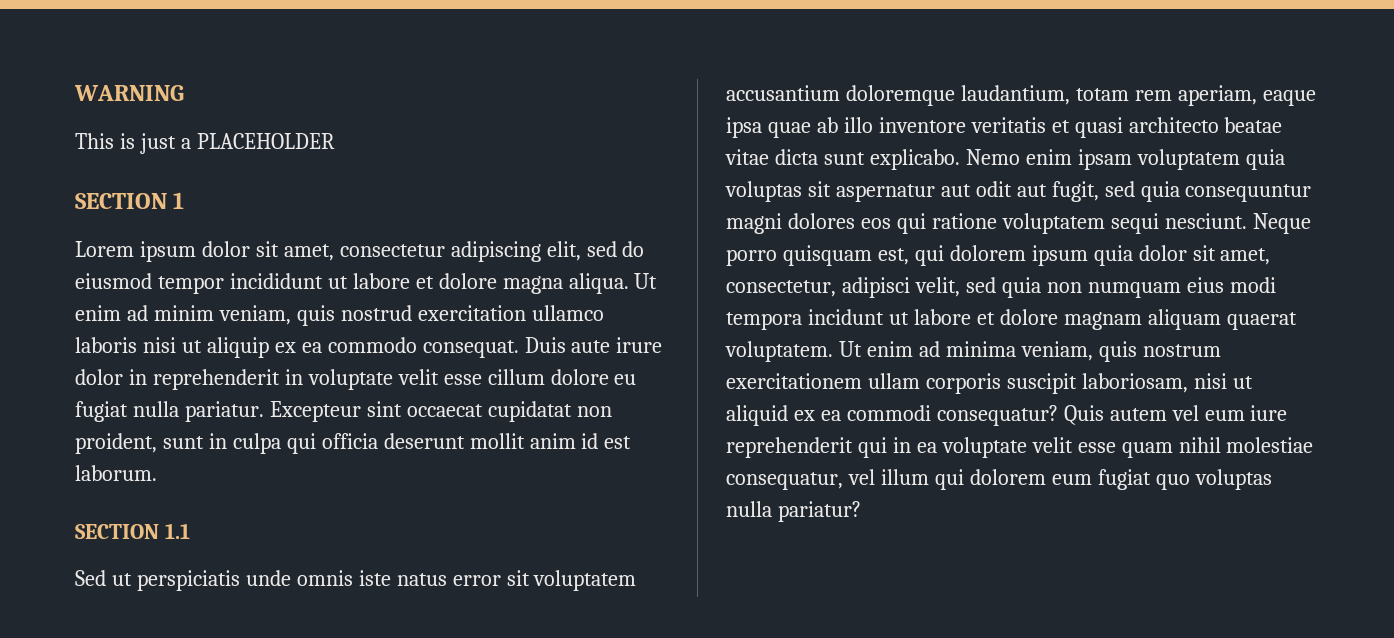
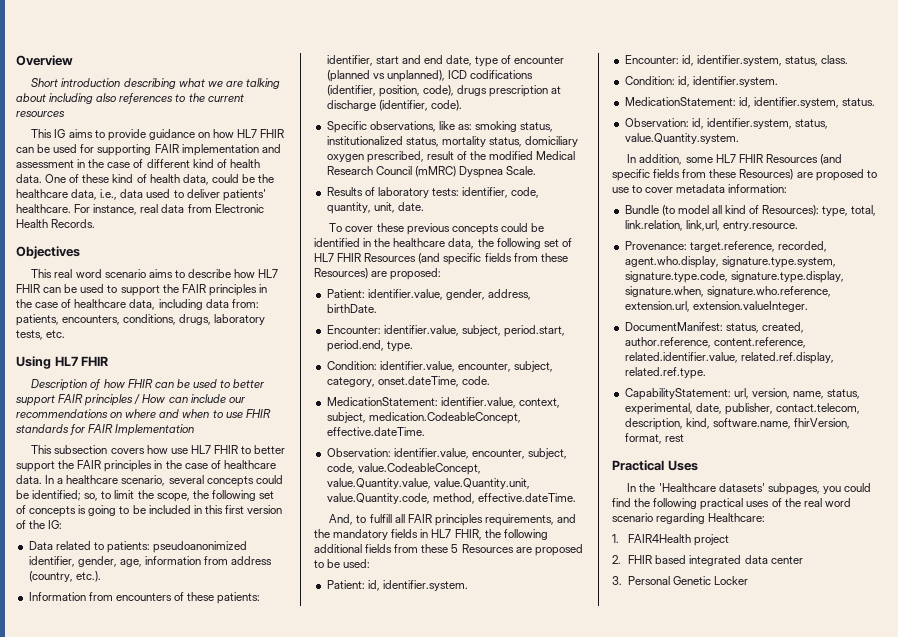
[74,85,184,101] [75,133,335,154] [75,192,185,209] [75,241,645,262] [75,273,658,294] [75,305,604,326] [75,337,663,358] [75,369,637,390] [75,401,612,422] [75,433,632,454] [75,465,157,481] [75,523,190,539] [75,570,637,591] [726,85,1316,106] [726,117,1283,138] [725,149,1285,170] [725,181,1312,202] [726,213,1311,234] [726,245,1271,266] [726,277,1276,298] [726,309,1297,330] [725,341,1221,362] [726,373,1253,394] [726,405,1288,426] [726,437,1314,458] [726,469,1272,490] [726,501,861,522] WARNING // This is just a PLACEHOLDER // SECTION 1 // Lorem ipsum dolor sit amet, consectetur adipiscing elit, sed do eiusmod tempor incididunt ut labore et dolore magna aliqua. Ut enim ad minim veniam, quis nostrud exercitation ullamco laboris nisi ut aliquip ex ea commodo consequat. Duis aute irure dolor in reprehenderit in voluptate velit esse cillum dolore eu fugiat nulla pariatur. Excepteur sint occaecat cupidatat non proident, sunt in culpa qui officia deserunt mollit anim id est laborum. // SECTION 1.1 // Sed ut perspiciatis unde omnis iste natus error sit voluptatem accusantium doloremque laudantium, totam rem aperiam, eaque ipsa quae ab illo inventore veritatis et quasi architecto beatae vitae dicta sunt explicabo. Nemo enim ipsam voluptatem quia voluptas sit aspernatur aut odit aut fugit, sed quia consequuntur magni dolores eos qui ratione voluptatem sequi nesciunt. Neque porro quisquam est, qui dolorem ipsum quia dolor sit amet, consectetur, adipisci velit, sed quia non numquam eius modi tempora incidunt ut labore et dolore magnam aliquam quaerat voluptatem. Ut enim ad minima veniam, quis nostrum exercitationem ullam corporis suscipit laboriosam, nisi ut aliquid ex ea commodi consequatur? Quis autem vel eum iure reprehenderit qui in ea voluptate velit esse quam nihil molestiae consequatur, vel illum qui dolorem eum fugiat quo voluptas nulla pariatur? -> [16,55,73,66] [31,78,280,89] [16,93,244,104] [16,111,65,117] [31,129,285,141] [16,144,281,156] [16,159,260,168] [16,174,275,185] [16,189,266,201] [16,204,264,215] [16,219,96,228] [16,246,80,259] [31,269,279,278] [16,284,267,296] [16,299,259,310] [16,314,266,326] [16,330,66,340] [16,356,109,369] [31,379,265,391] [16,394,245,406] [16,409,271,418] [16,424,195,436] [31,445,286,454] [16,460,276,472] [16,475,283,487] [16,490,274,502] [16,505,283,517] [16,520,63,529] [28,541,248,553] [28,556,273,567] [28,571,101,582] [28,592,261,604] [326,55,565,67] [326,70,534,82] [326,85,562,97] [326,100,462,111] [326,121,554,133] [326,136,579,147] [326,151,576,163] [326,166,537,178] [326,187,540,198] [326,202,424,214] [329,223,544,235] [314,238,572,249] [314,253,568,265] [314,268,442,280] [326,289,531,300] [326,304,377,313] [326,325,565,337] [326,340,413,352] [326,361,553,372] [326,376,490,387] [326,397,560,408] [326,412,521,424] [326,427,425,436] [326,448,567,459] [326,463,481,475] [326,478,530,489] [326,493,576,504] [329,514,577,526] [314,529,548,540] [314,544,583,556] [314,559,371,568] [326,580,468,591] [624,55,849,66] [624,76,778,87] [624,97,875,108] [624,118,828,129] [624,133,739,144] [627,154,842,165] [612,169,877,181] [612,184,788,193] [624,205,877,217] [624,220,798,231] [624,241,827,252] [624,256,836,268] [624,271,844,283] [624,286,831,297] [624,301,808,312] [624,322,804,333] [624,337,806,348] [624,352,834,364] [624,367,706,379] [624,388,861,400] [624,403,860,415] [624,418,850,430] [624,433,684,444] [612,460,698,471] [627,483,871,495] [612,498,851,510] [612,513,766,524] [612,534,730,546] [612,555,803,566] [612,576,749,585] Overview // Short introduction describing what we are talking about including also references to the current resources // This IG aims to provide guidance on how HL7 FHIR can be used for supporting FAIR implementation and assessment in the case of different kind of health data. One of these kind of health data, could be the healthcare data, i.e., data used to deliver patients' healthcare. For instance, real data from Electronic Health Records. // Objectives // This real word scenario aims to describe how HL7 FHIR can be used to support the FAIR principles in the case of healthcare data, including data from: patients, encounters, conditions, drugs, laboratory tests, etc. // Using HL7 FHIR // Description of how FHIR can be used to better support FAIR principles / How can include our recommendations on where and when to use FHIR standards for FAIR Implementation // This subsection covers how use HL7 FHIR to better support the FAIR principles in the case of healthcare data. In a healthcare scenario, several concepts could be identified; so, to limit the scope, the following set of concepts is going to be included in this first version of the IG: // Data related to patients: pseudoanonimized identifier, gender, age, information from address (country, etc.). // Information from encounters of these patients: identifier, start and end date, type of encounter (planned vs unplanned), ICD codifications (identifier, position, code), drugs prescription at discharge (identifier, code). // Specific observations, like as: smoking status, institutionalized status, mortality status, domiciliary oxygen prescribed, result of the modified Medical Research Council (mMRC) Dyspnea Scale. // Results of laboratory tests: identifier, code, quantity, unit, date. // To cover these previous concepts could be identified in the healthcare data, the following set of HL7 FHIR Resources (and specific fields from these Resources) are proposed: // Patient: identifier.value, gender, address, birthDate. // Encounter: identifier.value, subject, period.start, period.end, type. // Condition: identifier.value, encounter, subject, category, onset.dateTime, code. // MedicationStatement: identifier.value, context, subject, medication.CodeableConcept, effective.dateTime. // Observation: identifier.value, encounter, subject, code, value.CodeableConcept, value.Quantity.value, value.Quantity.unit, value.Quantity.code, method, effective.dateTime. // And, to fulfill all FAIR principles requirements, and the mandatory fields in HL7 FHIR, the following additional fields from these 5 Resources are proposed to be used: // Patient: id, identifier.system. // Encounter: id, identifier.system, status, class. // Condition: id, identifier.system. // MedicationStatement: id, identifier.system, status. // Observation: id, identifier.system, status, value.Quantity.system. // In addition, some HL7 FHIR Resources (and specific fields from these Resources) are proposed to use to cover metadata information: // Bundle (to model all kind of Resources): type, total, link.relation, link,url, entry.resource. // Provenance: target.reference, recorded, agent.who.display, signature.type.system, signature.type.code, signature.type.display, signature.when, signature.who.reference, extension.url, extension.valueInteger. // DocumentManifest: status, created, author.reference, content.reference, related.identifier.value, related.ref.display, related.ref.type. // CapabilityStatement: url, version, name, status, experimental, date, publisher, contact.telecom, description, kind, software.name, fhirVersion, format, rest // Practical Uses // In the 'Healthcare datasets' subpages, you could find the following practical uses of the real word scenario regarding Healthcare: // 1. FAIR4Health project // 2. FHIR based integrated data center // 3. Personal Genetic Locker

